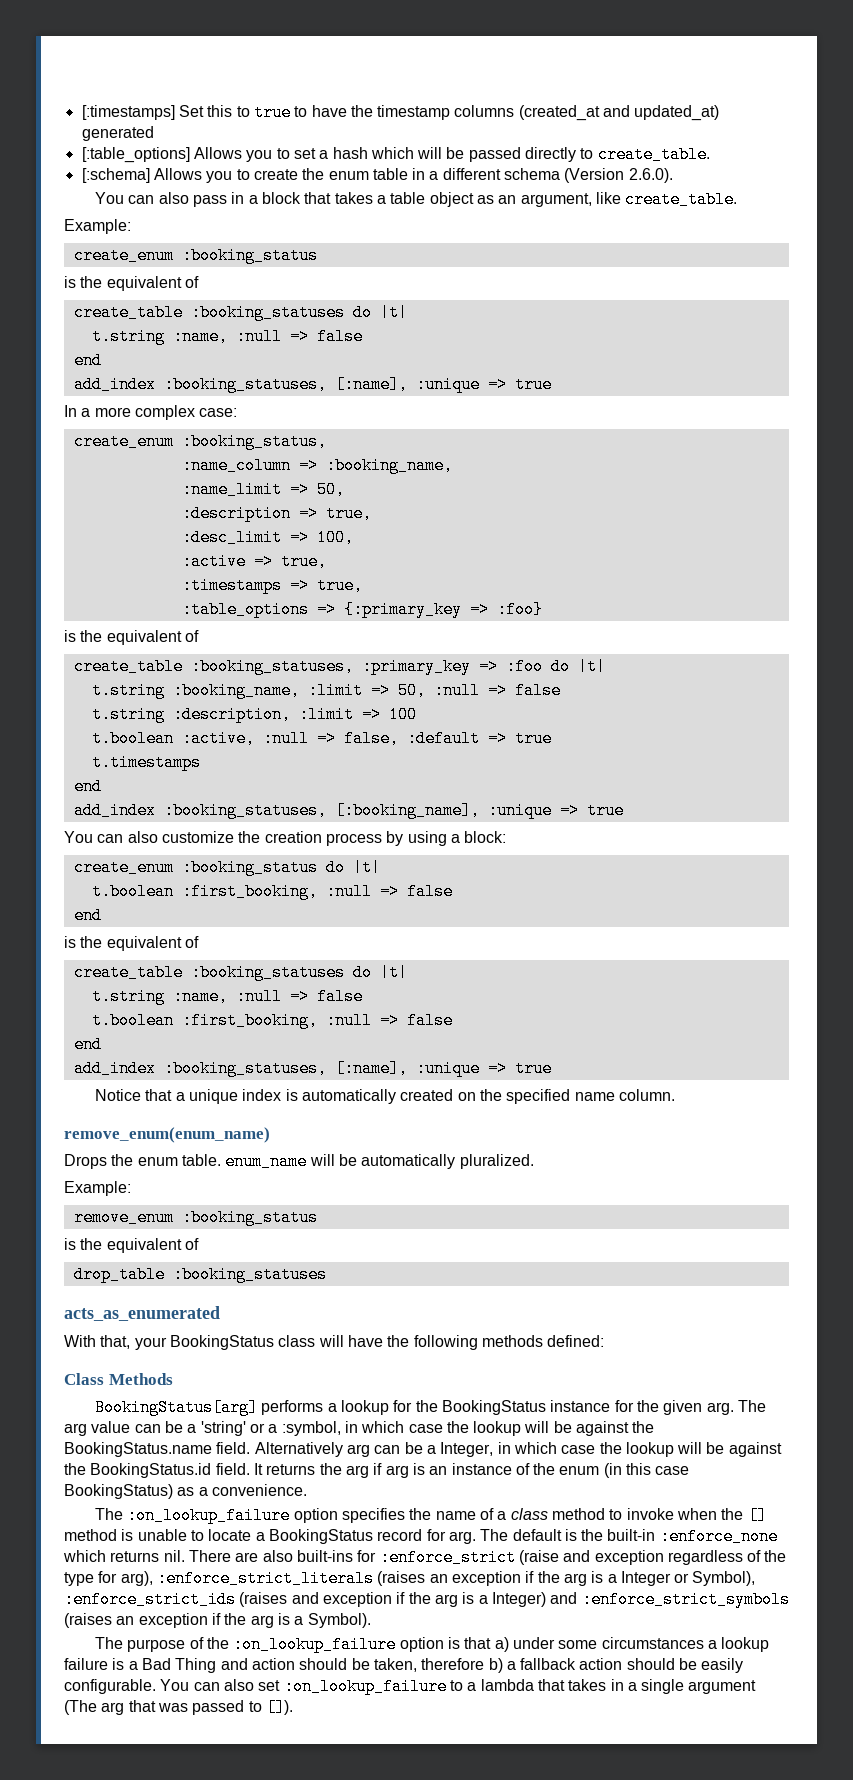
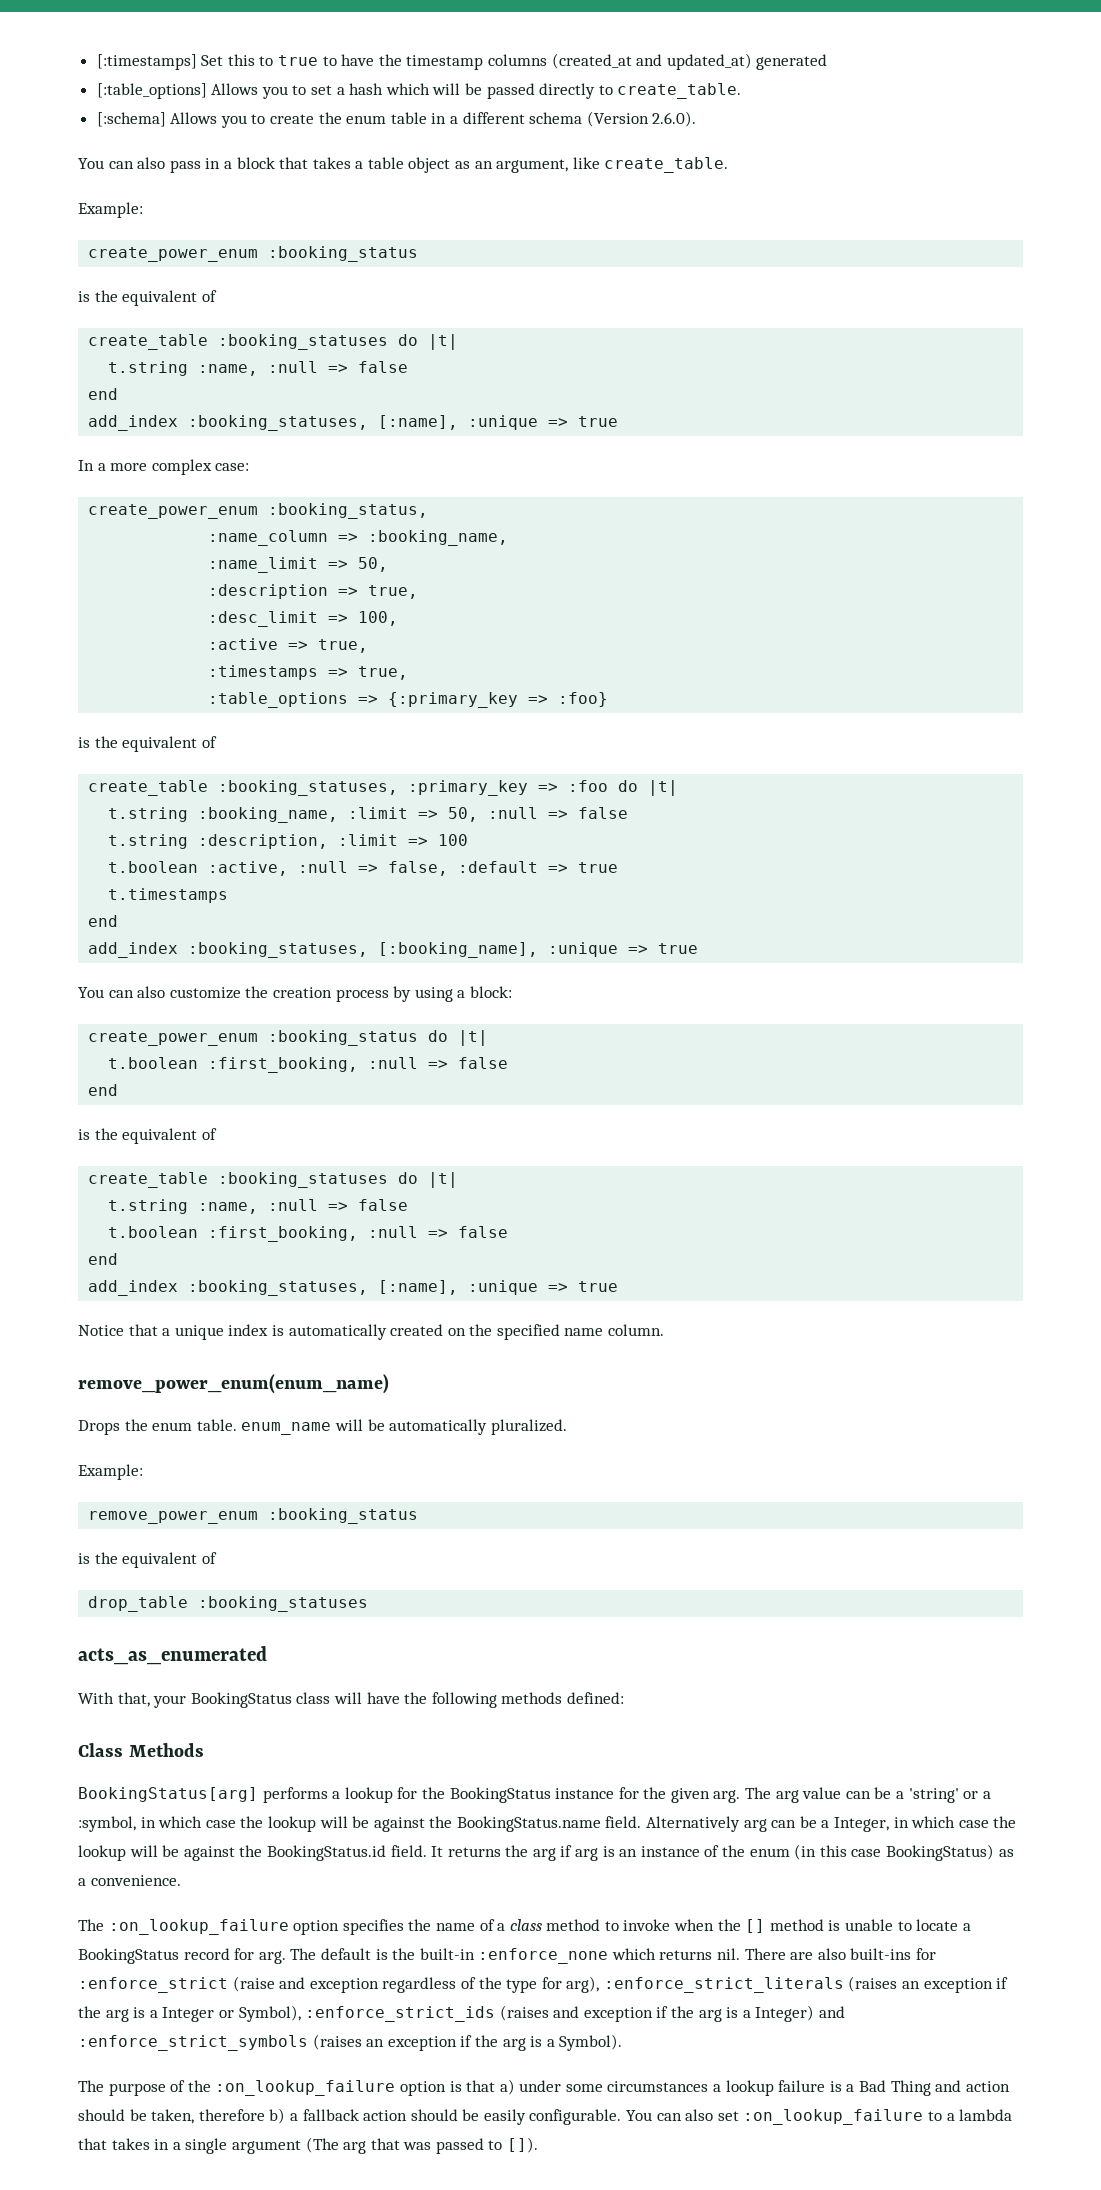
[73,247,174,264] create_enum -> [88,247,259,262] create_power_enum
[73,433,174,450] create_enum -> [88,504,259,519] create_power_enum
[73,859,174,876] create_enum -> [88,1031,259,1046] create_power_enum
[64,1127,270,1143] remove_enum(enum_name) -> [78,1374,389,1394] remove_power_enum(enum_name)
[73,1209,174,1226] remove_enum -> [88,1511,259,1524] remove_power_enum

